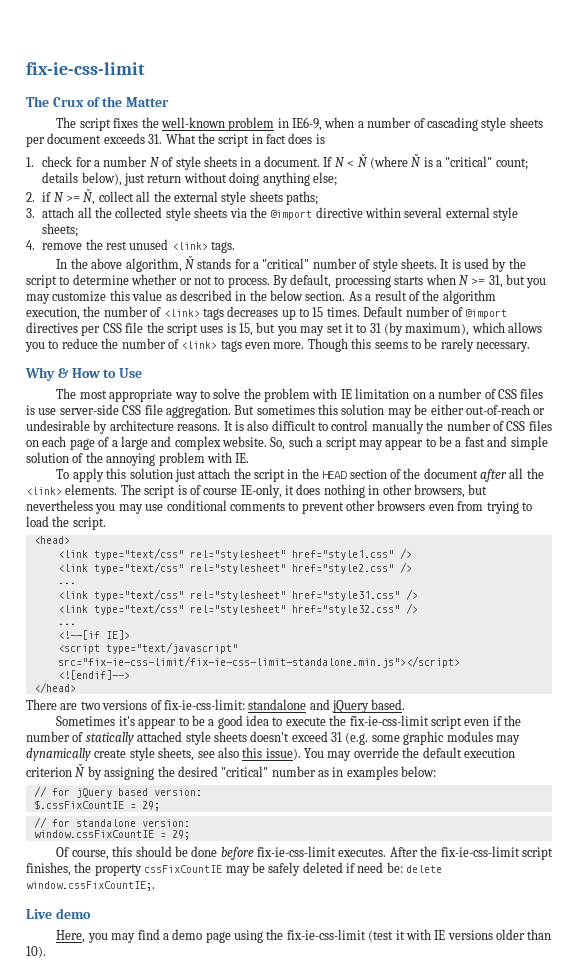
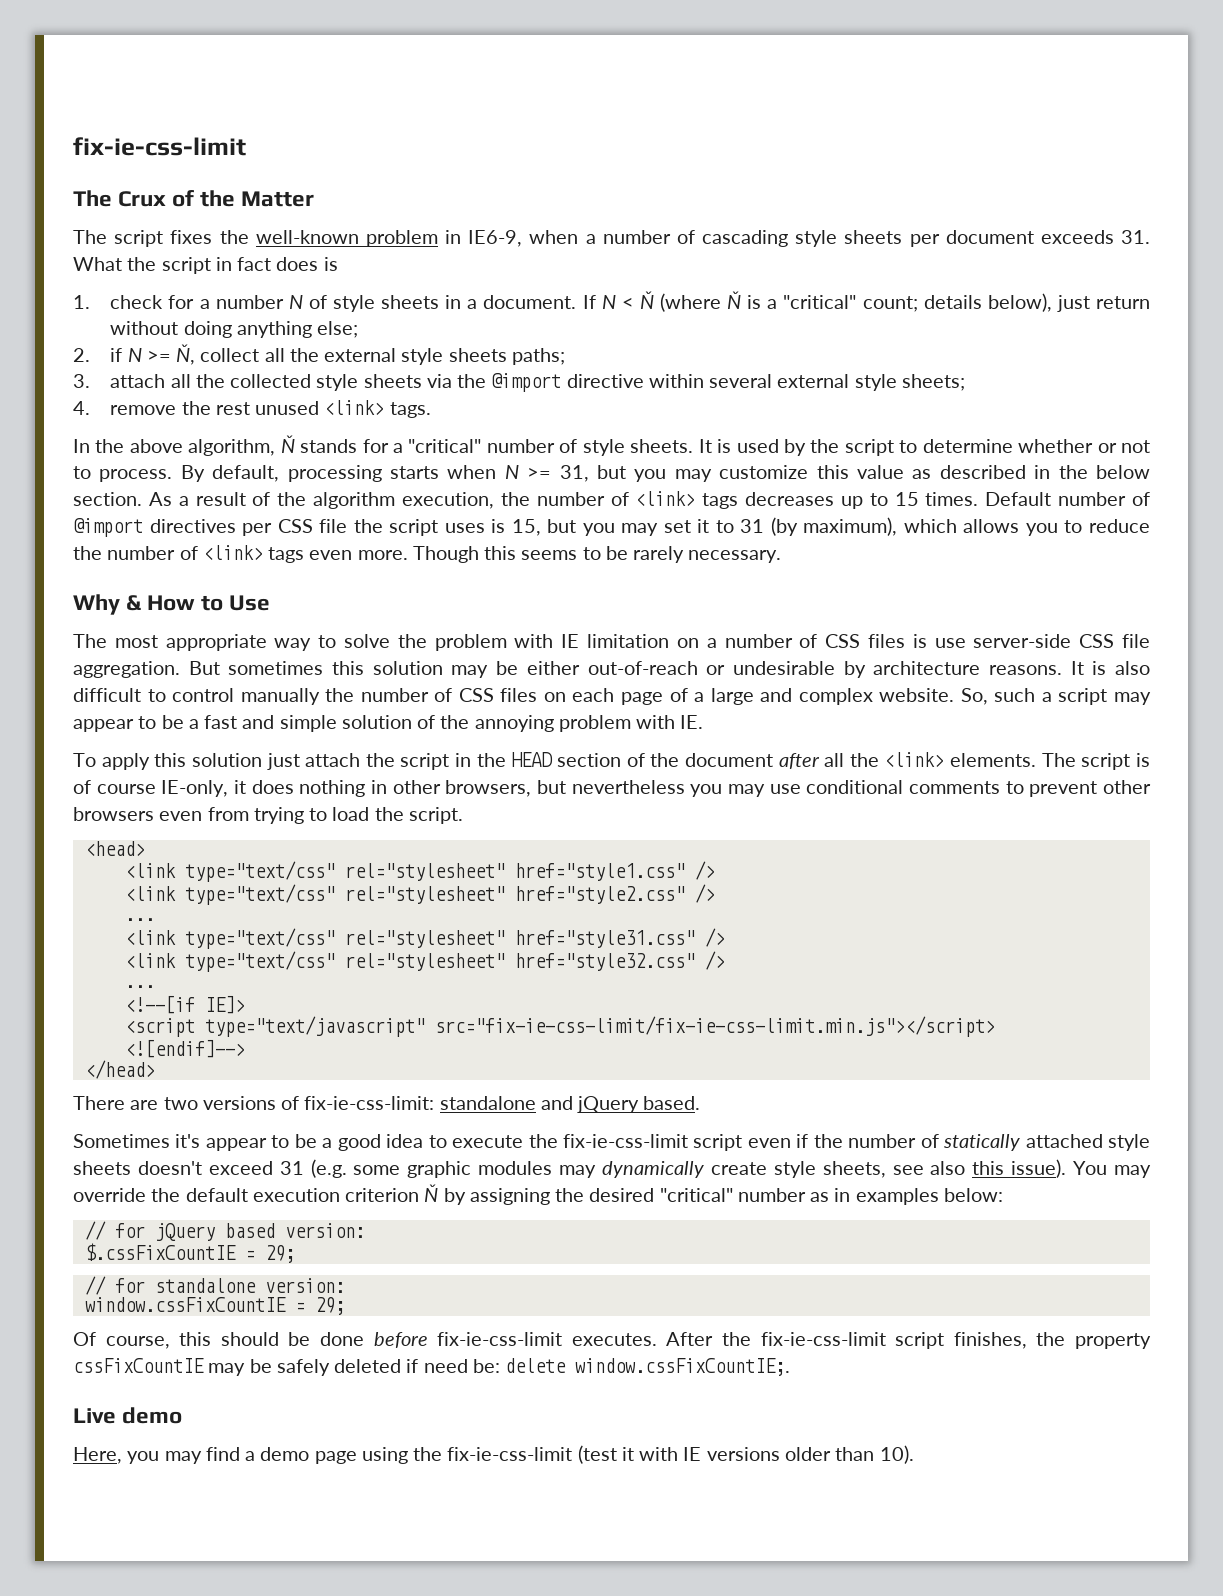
[57,656,460,668] src="fix-ie-css-limit/fix-ie-css-limit-standalone.min.js"></script> -> [434,1016,995,1037] src="fix-ie-css-limit/fix-ie-css-limit.min.js"></script>

